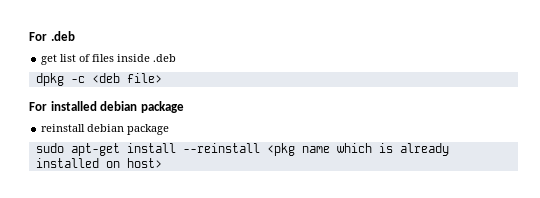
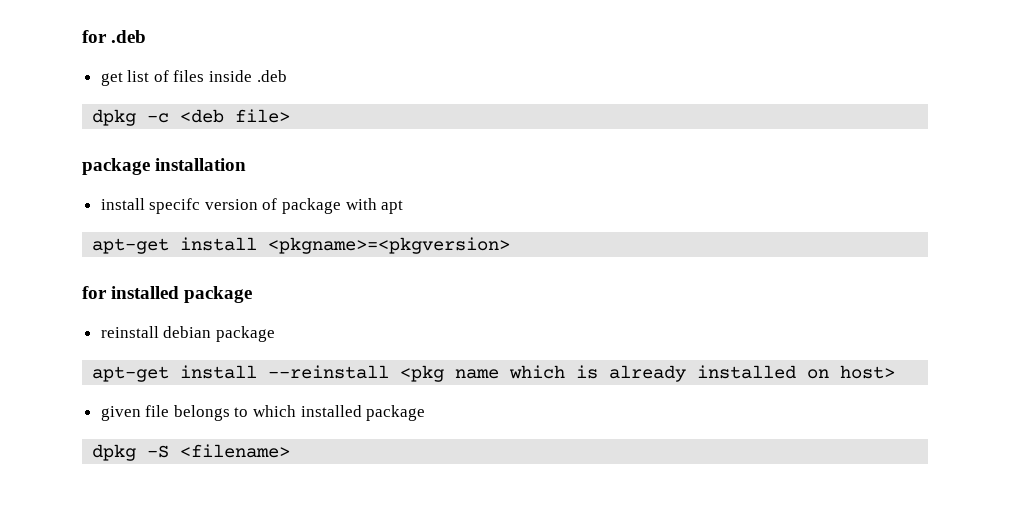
[29,32,47,41] For -> [82,30,107,43] for
[29,101,138,111] For installed debian -> [82,158,247,175] [100,198,404,214] [92,237,511,254] [82,286,180,299] package installation // install specifc version of package with apt // apt-get install <pkgname>=<pkgversion> // for installed
[35,143,64,153] sudo -> (275, 334) none
(162, 163) none -> [100,405,426,421] [92,444,291,461] // given file belongs to which installed package // dpkg -S <filename>

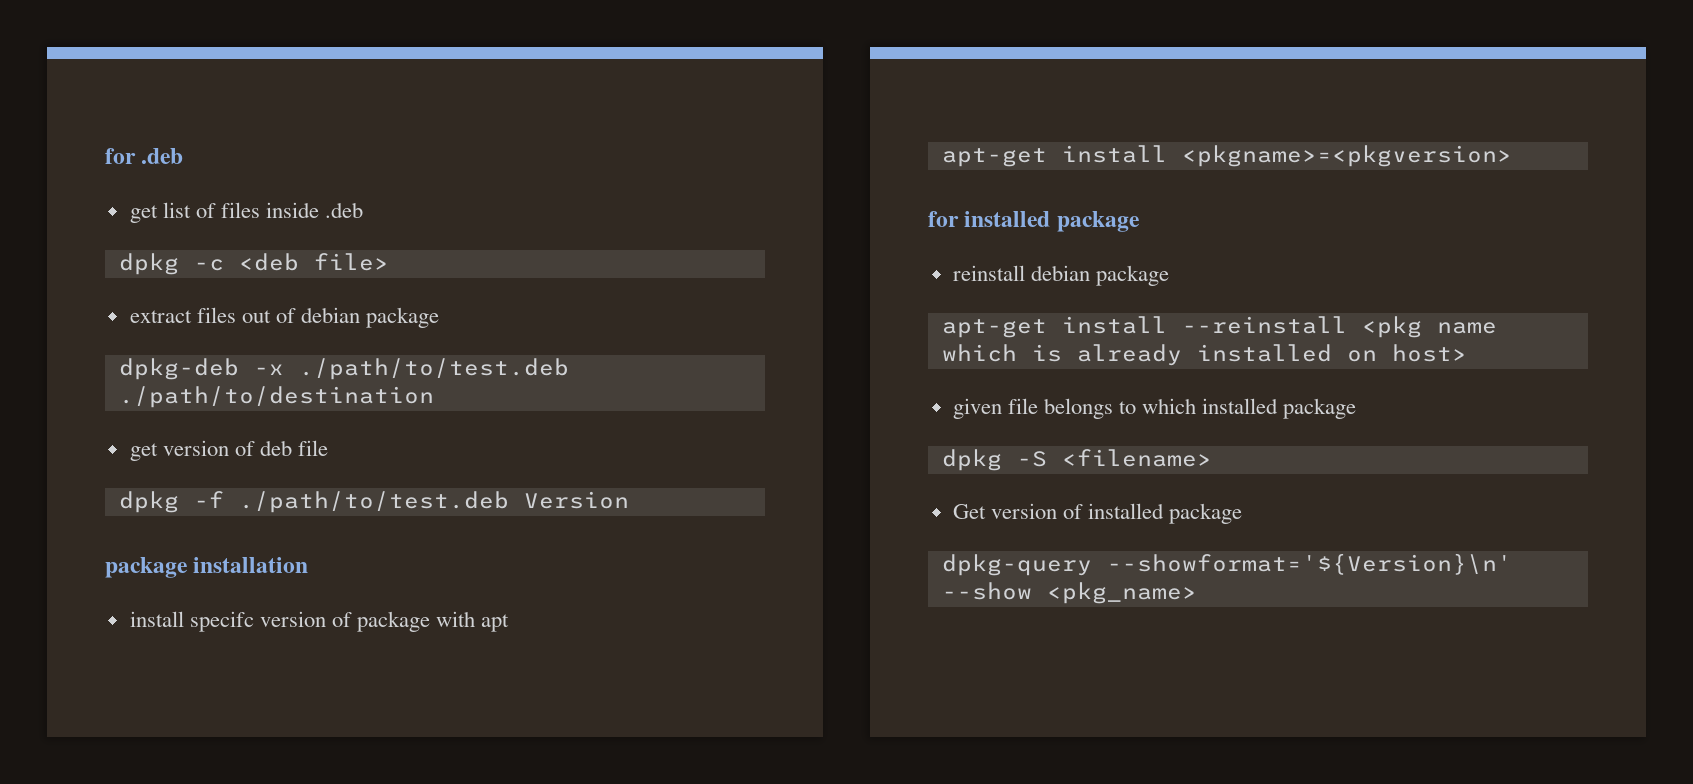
(291, 116) none -> [129,307,440,328] [118,358,569,380] [118,386,434,408] [129,440,329,461] [118,491,629,513] // extract files out of debian package // dpkg-deb -x ./path/to/test.deb ./path/to/destination // get version of deb file // dpkg -f ./path/to/test.deb Version
(291, 451) none -> [952,503,1243,524] [941,553,1512,576] [941,582,1197,604] // Get version of installed package // dpkg-query --showformat='${Version}\n' --show <pkg_name>

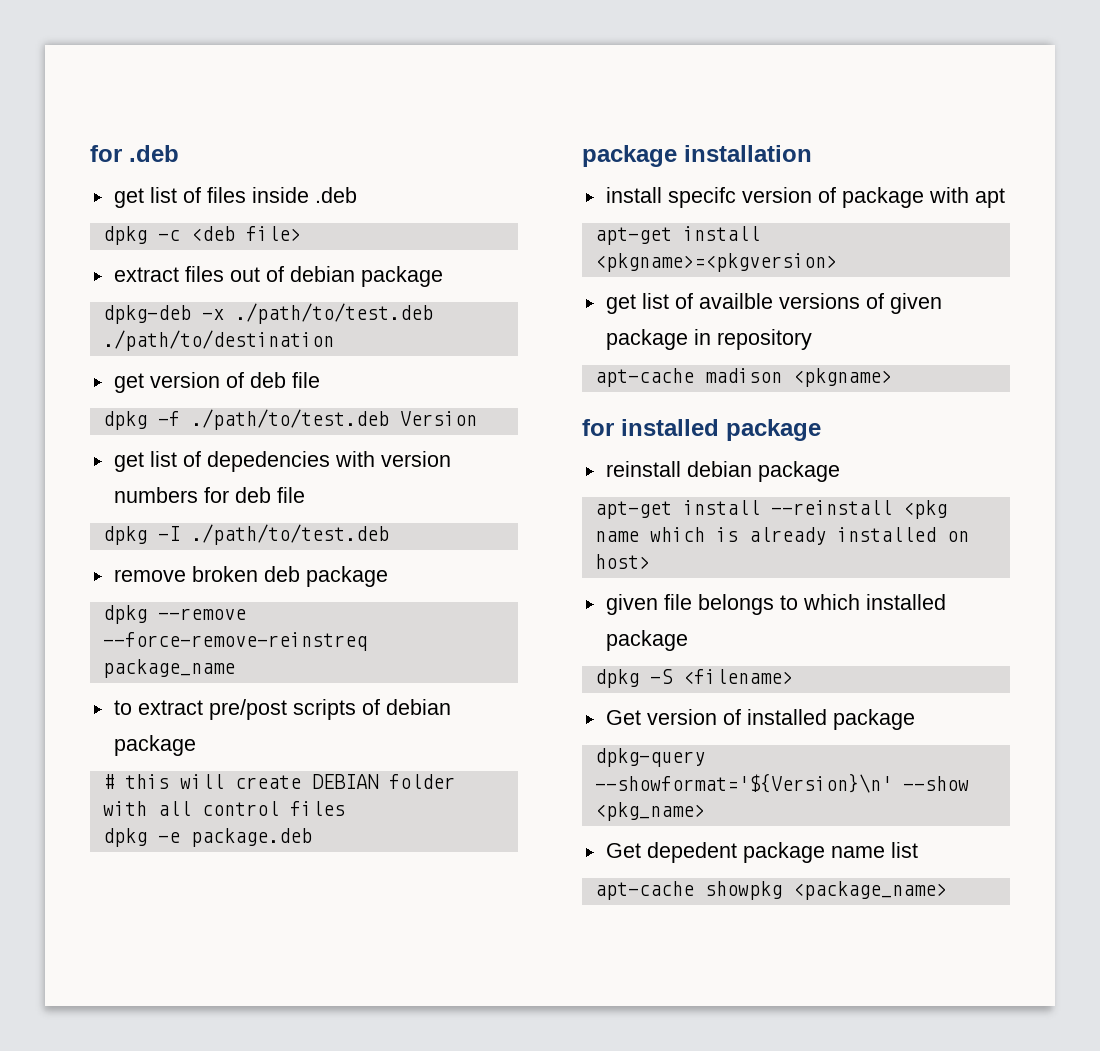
(629, 500) none -> [113,451,451,472] [113,487,305,503] [102,524,389,545] [113,566,388,587] [102,605,246,624] [102,632,367,651] [102,659,235,678] [113,699,451,720] [113,735,196,756] [102,774,455,789] [102,801,345,816] [102,828,312,847] // get list of depedencies with version numbers for deb file // dpkg -I ./path/to/test.deb // remove broken deb package // dpkg --remove --force-remove-reinstreq package_name // to extract pre/post scripts of debian package // # this will create DEBIAN folder with all control files // dpkg -e package.deb
(1512, 156) none -> [605,293,942,314] [605,329,812,350] [594,368,892,387] // get list of availble versions of given package in repository // apt-cache madison <pkgname>
(1197, 593) none -> [605,842,918,863] [594,881,947,900] // Get depedent package name list // apt-cache showpkg <package_name>

